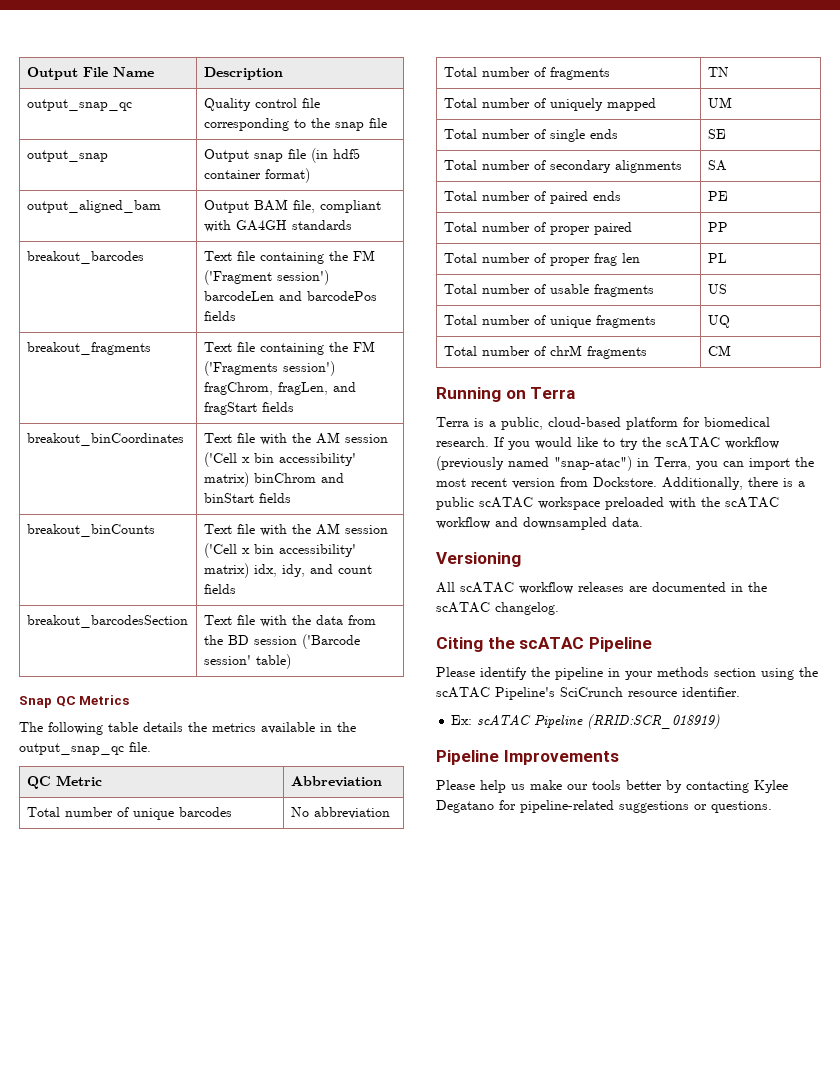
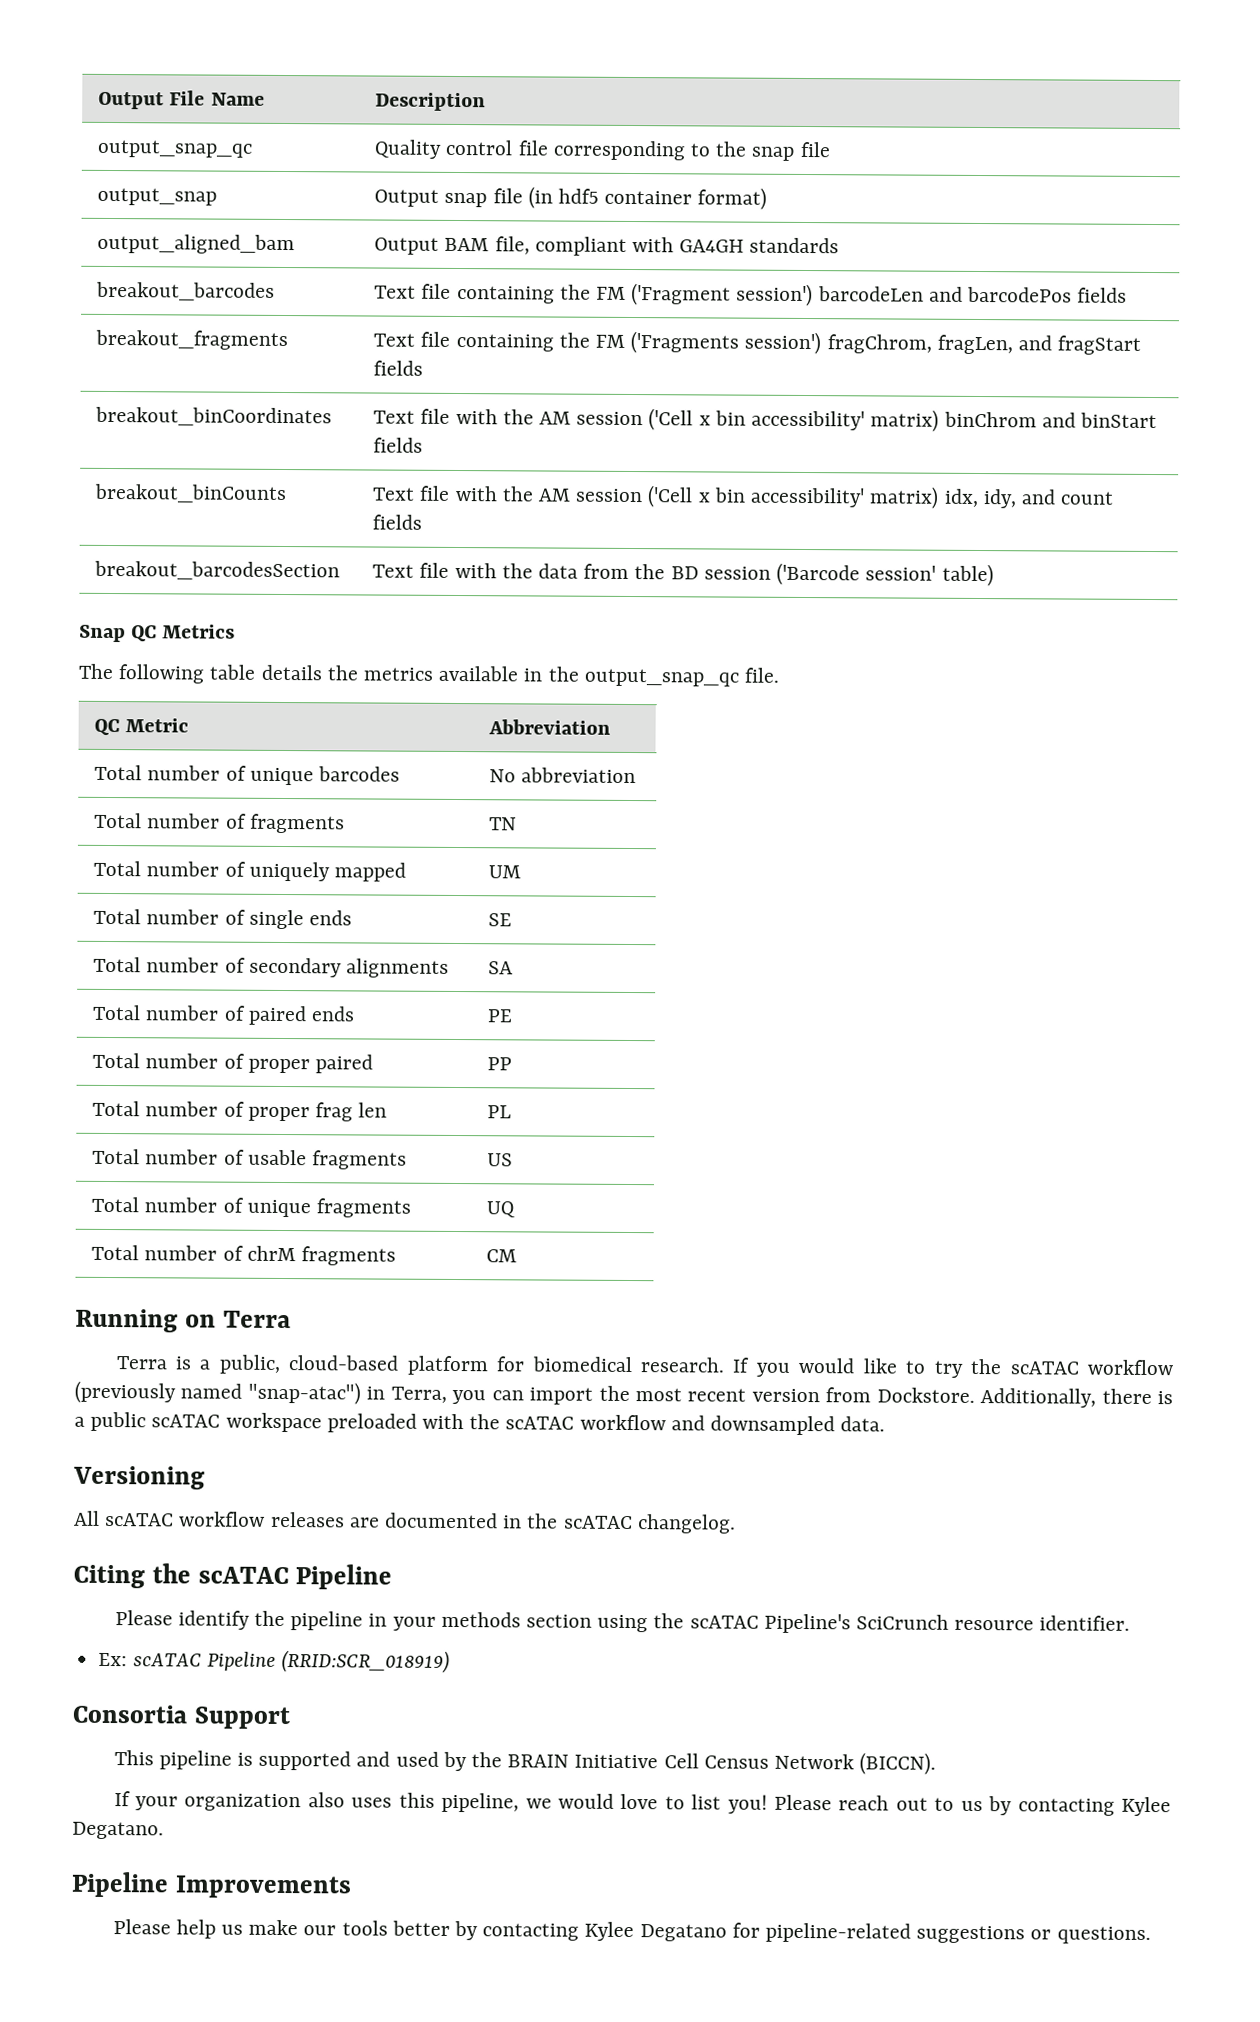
(721, 721) none -> [72,1704,290,1730] [113,1750,937,1775] [113,1791,1172,1817] [72,1821,164,1840] // Consortia Support // This pipeline is supported and used by the BRAIN Initiative Cell Census Network (BICCN). // If your organization also uses this pipeline, we would love to list you! Please reach out to us by contacting Kylee Degatano.

